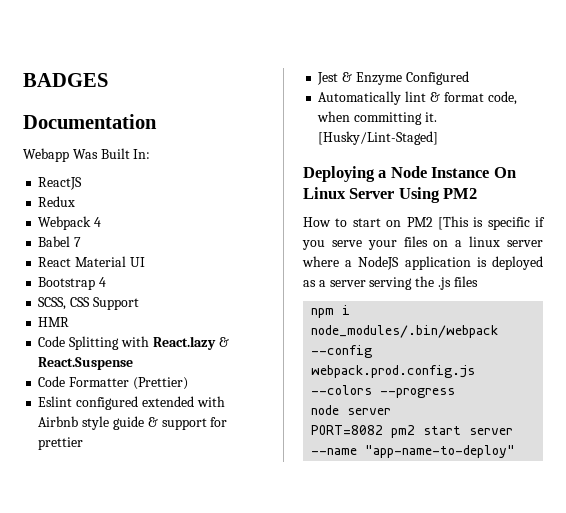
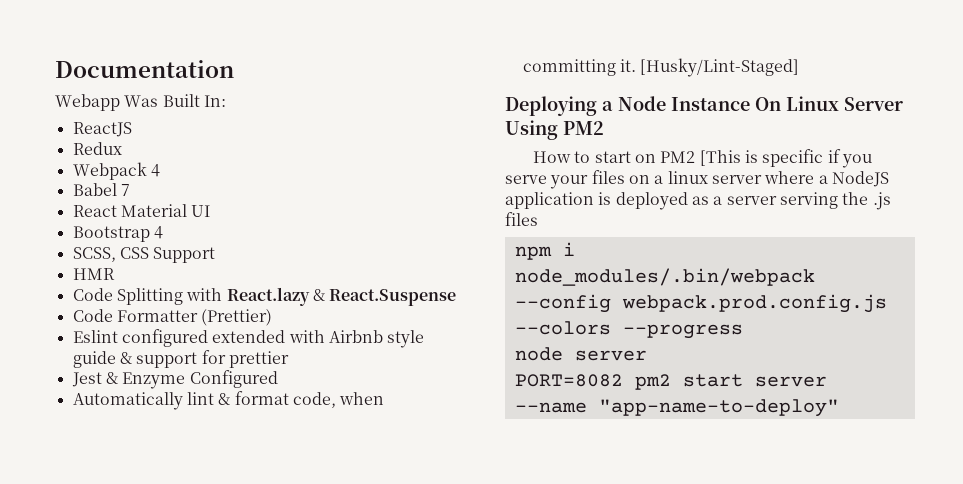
[23,73,108,87] BADGES // -> (55, 69) none

